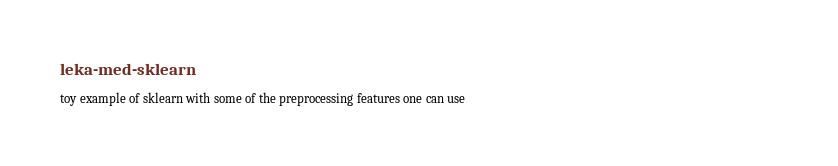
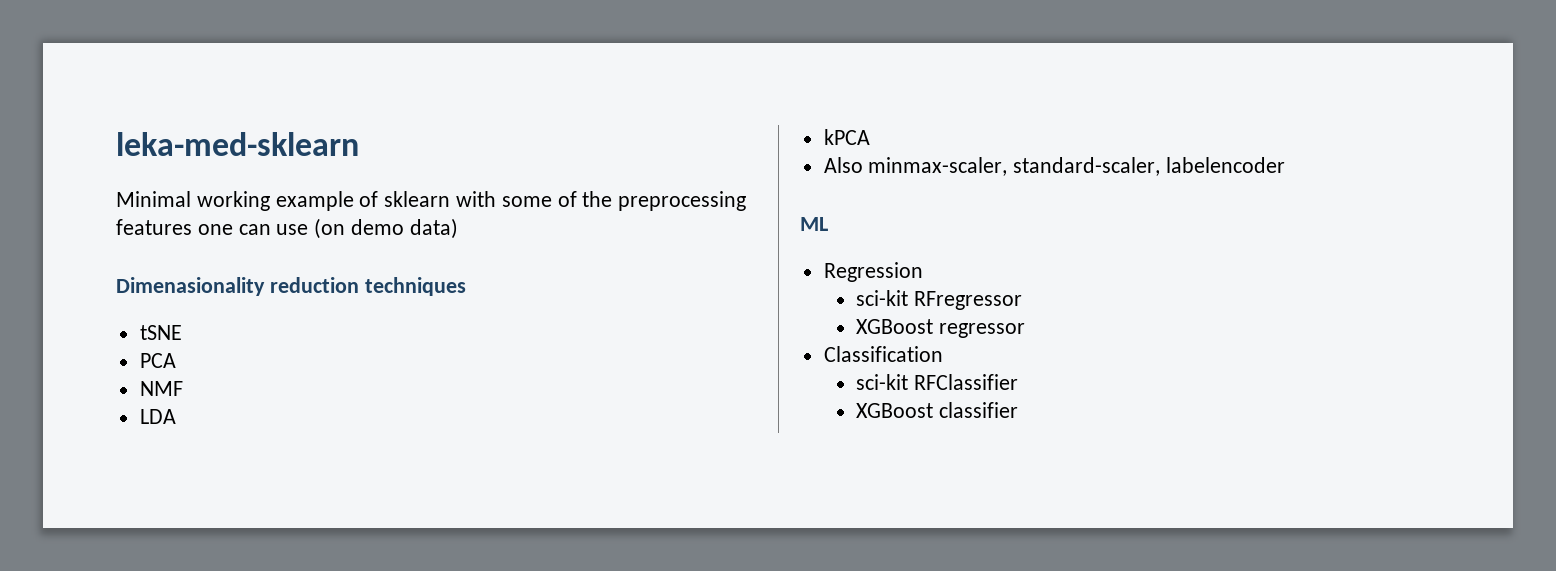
[60,94,77,106] toy -> [116,191,270,211] Minimal working
(466, 99) none -> [314,218,458,239] [116,277,466,296] [139,325,182,340] [139,353,176,368] [139,381,183,396] [139,409,176,424] [823,129,870,145] [823,157,1286,176] [800,217,828,231] [823,262,923,282] [856,290,1023,310] [856,319,1026,338] [823,346,943,362] [856,374,1019,390] [856,402,1019,418] (on demo data) // Dimenasionality reduction techniques // tSNE // PCA // NMF // LDA // kPCA // Also minmax-scaler, standard-scaler, labelencoder // ML // Regression // sci-kit RFregressor // XGBoost regressor // Classification // sci-kit RFClassifier // XGBoost classifier

